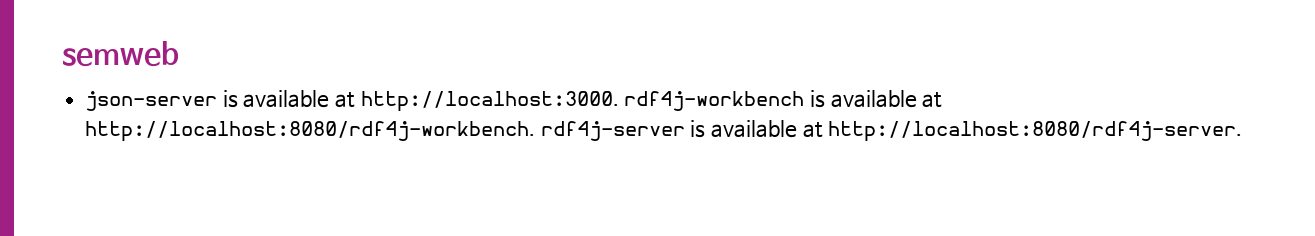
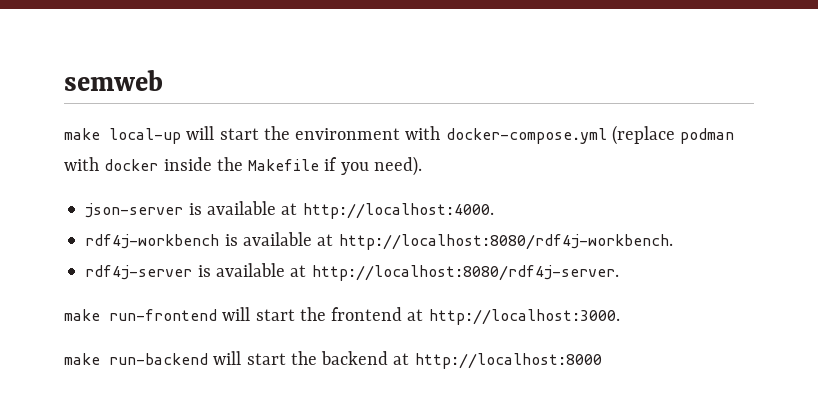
(179, 54) none -> [64,125,735,145] [64,156,422,176] // make local-up will start the environment with docker-compose.yml (replace podman with docker inside the Makefile if you need).
[360,91,619,112] http://localhost:3000. -> [302,203,494,219] http://localhost:4000. //
(536, 131) none -> (673, 242) //
(1243, 131) none -> [64,307,620,325] [64,351,602,369] // make run-frontend will start the frontend at http://localhost:3000. // make run-backend will start the backend at http://localhost:8000

